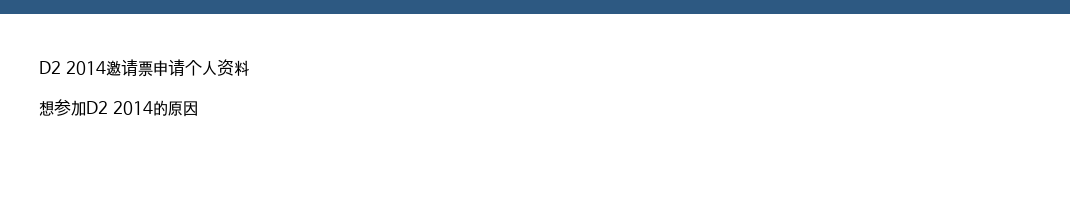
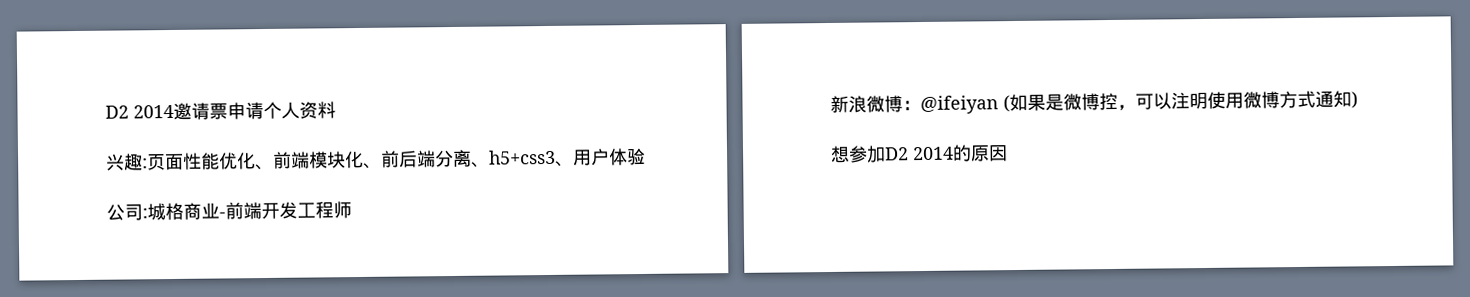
(249, 68) none -> [106,147,646,171] [106,201,352,221] [830,90,1358,115] // 兴趣:页面性能优化、前端模块化、前后端分离、h5+css3、用户体验 // 公司:城格商业-前端开发工程师 // 新浪微博：@ifeiyan (如果是微博控，可以注明使用微博方式通知)

